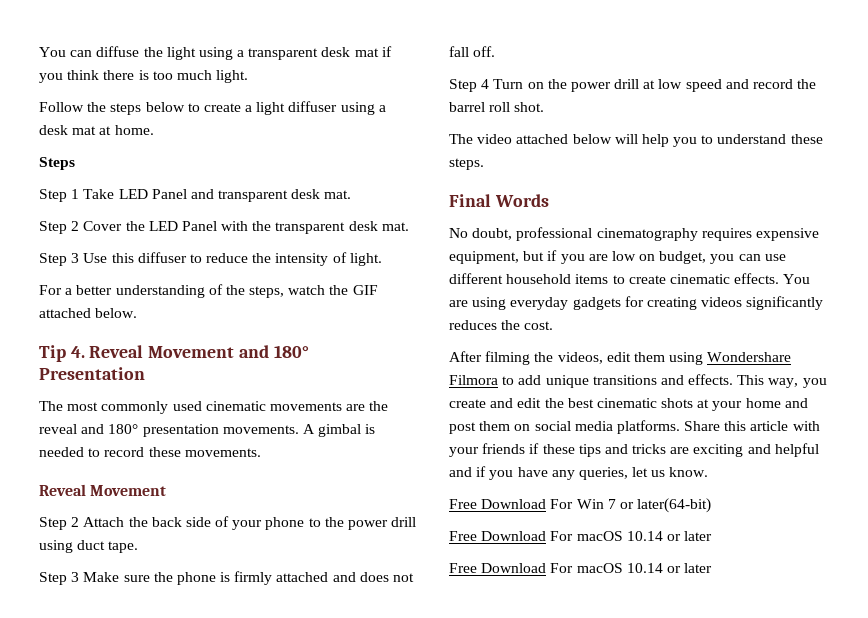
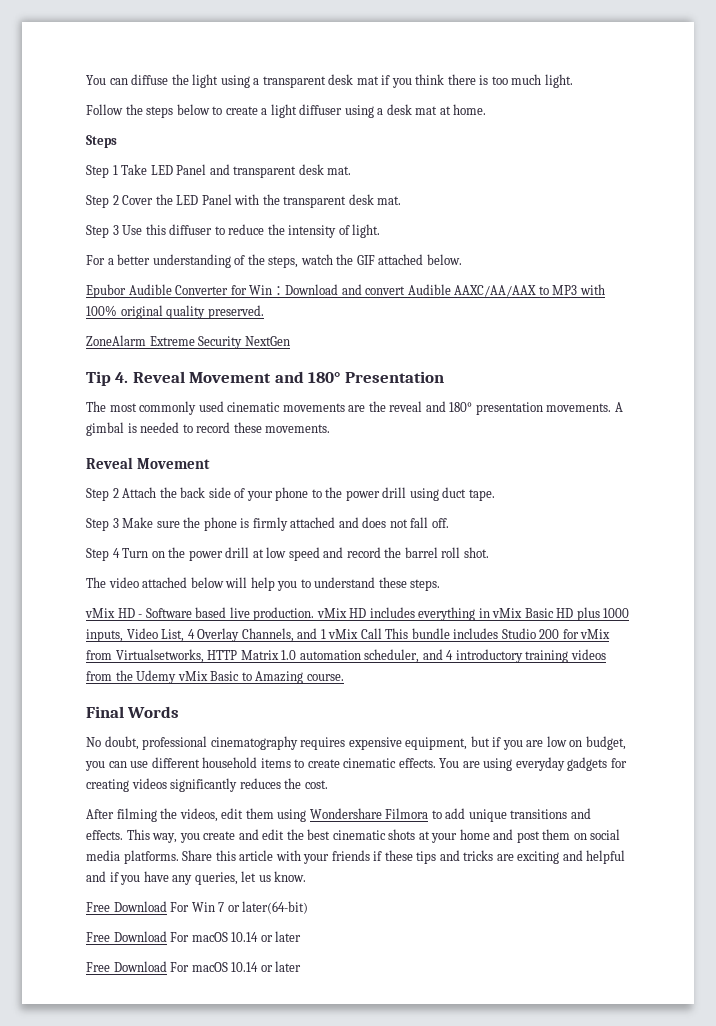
(138, 313) none -> [86,284,605,298] [86,305,264,319] [86,335,290,349] // Epubor Audible Converter for Win：Download and convert Audible AAXC/AA/AAX to MP3 with 100% original quality preserved. // ZoneAlarm Extreme Security NextGen
(484, 164) none -> [85,607,630,621] [86,628,611,642] [86,649,606,663] [86,670,344,684] // vMix HD - Software based live production. vMix HD includes everything in vMix Basic HD plus 1000 inputs, Video List, 4 Overlay Channels, and 1 vMix Call This bundle includes Studio 200 for vMix from Virtualsetworks, HTTP Matrix 1.0 automation scheduler, and 4 introductory training videos from the Udemy vMix Basic to Amazing course.

